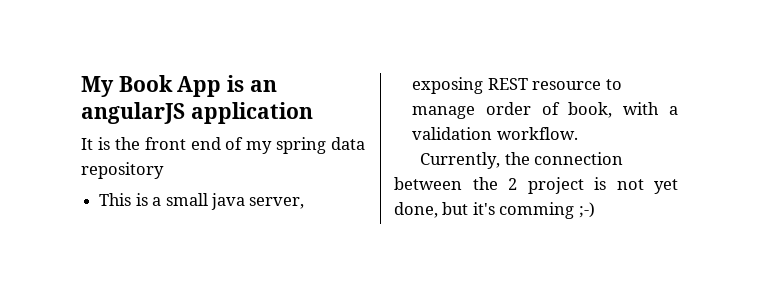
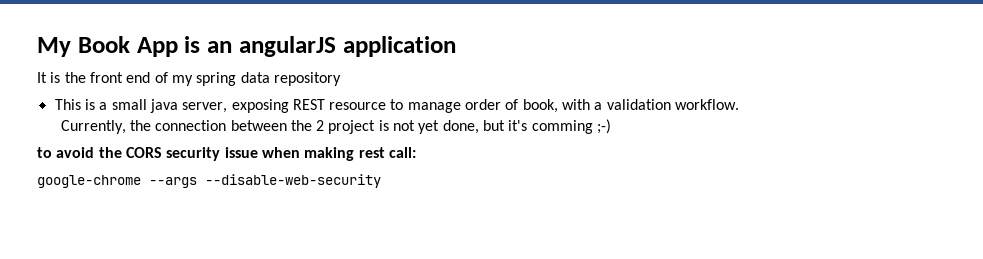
(595, 210) none -> [37,147,416,161] [37,174,381,188] // to avoid the CORS security issue when making rest call: // google-chrome --args --disable-web-security

